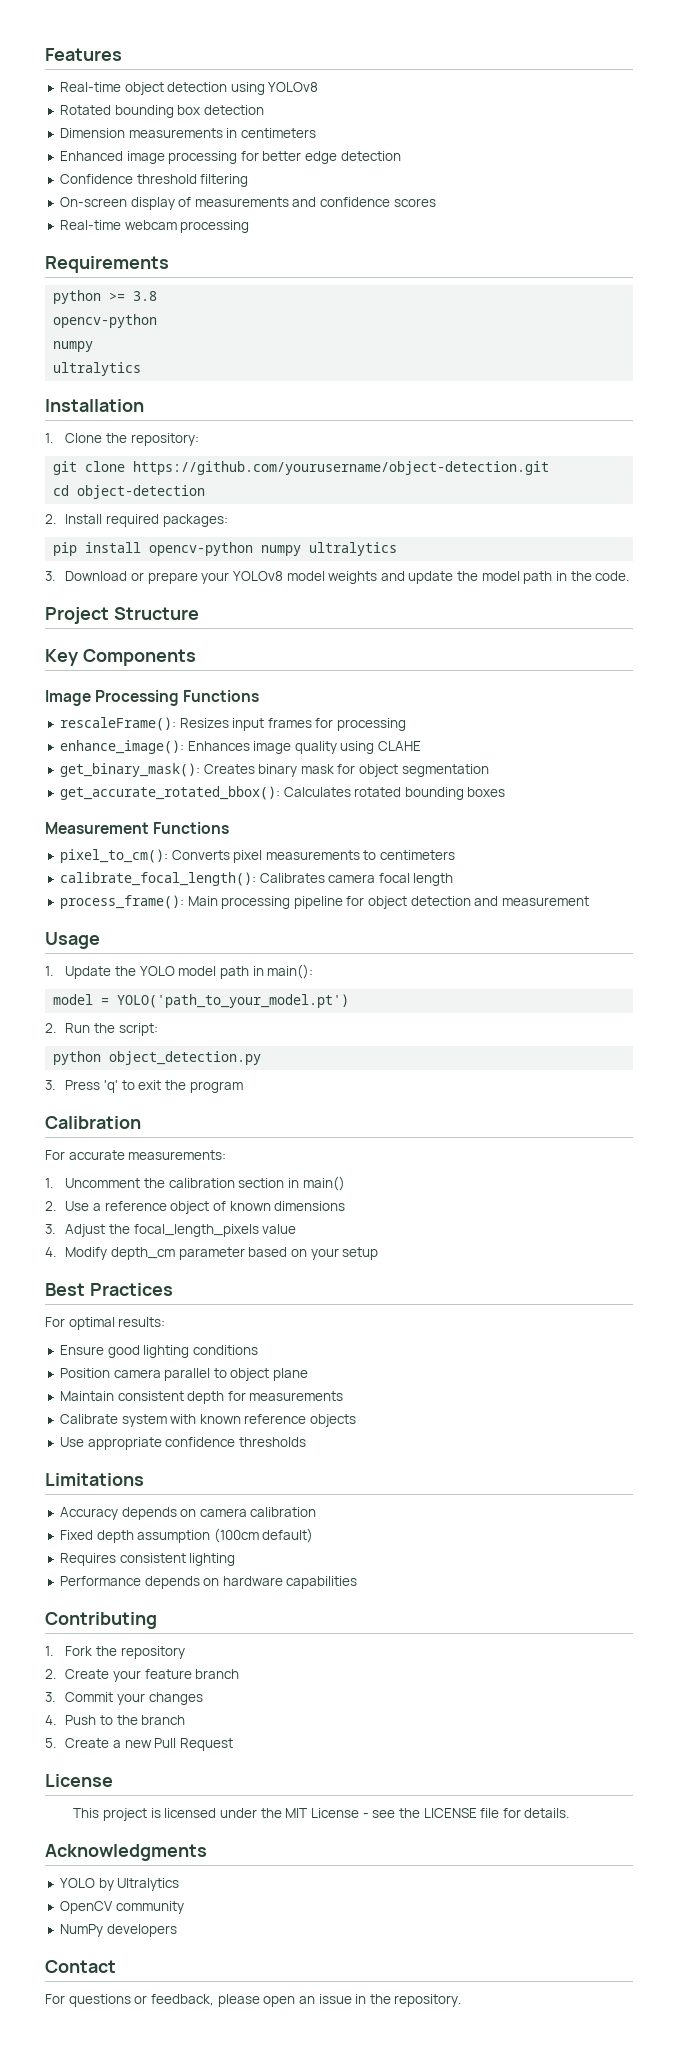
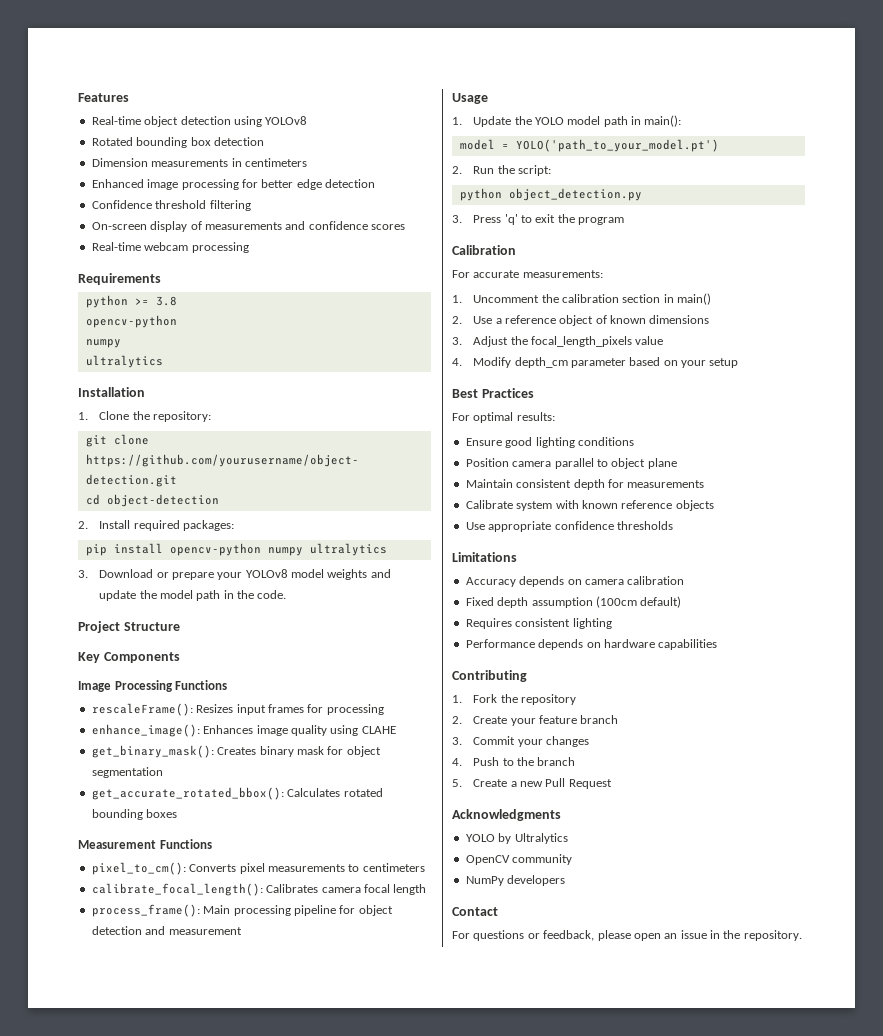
[45,1774,113,1787] [73,1808,570,1821] // License // This project is licensed under the MIT License - see the LICENSE file for details. -> (612, 784) none

